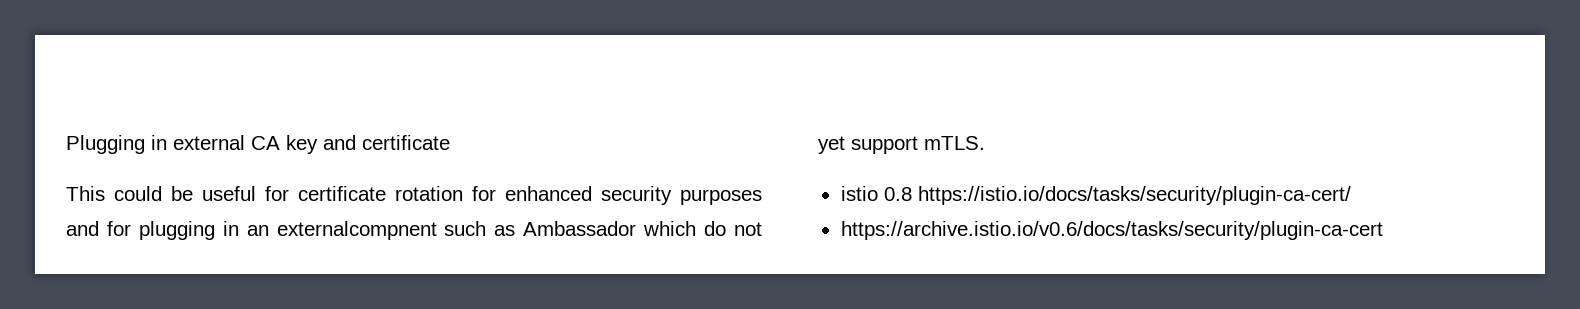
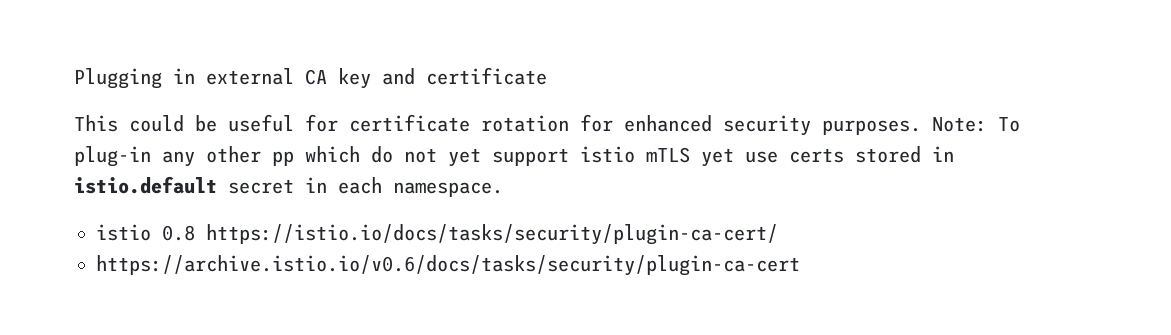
[680,189,762,205] [66,221,637,240] purposes and for plugging in an externalcompnent such as Ambassador -> [822,117,1020,135] [74,146,294,167] purposes. Note: To plug-in any other pp
[924,136,985,150] mTLS. -> [580,146,954,167] [74,176,503,197] istio mTLS yet use certs stored in istio.default secret in each namespace.

